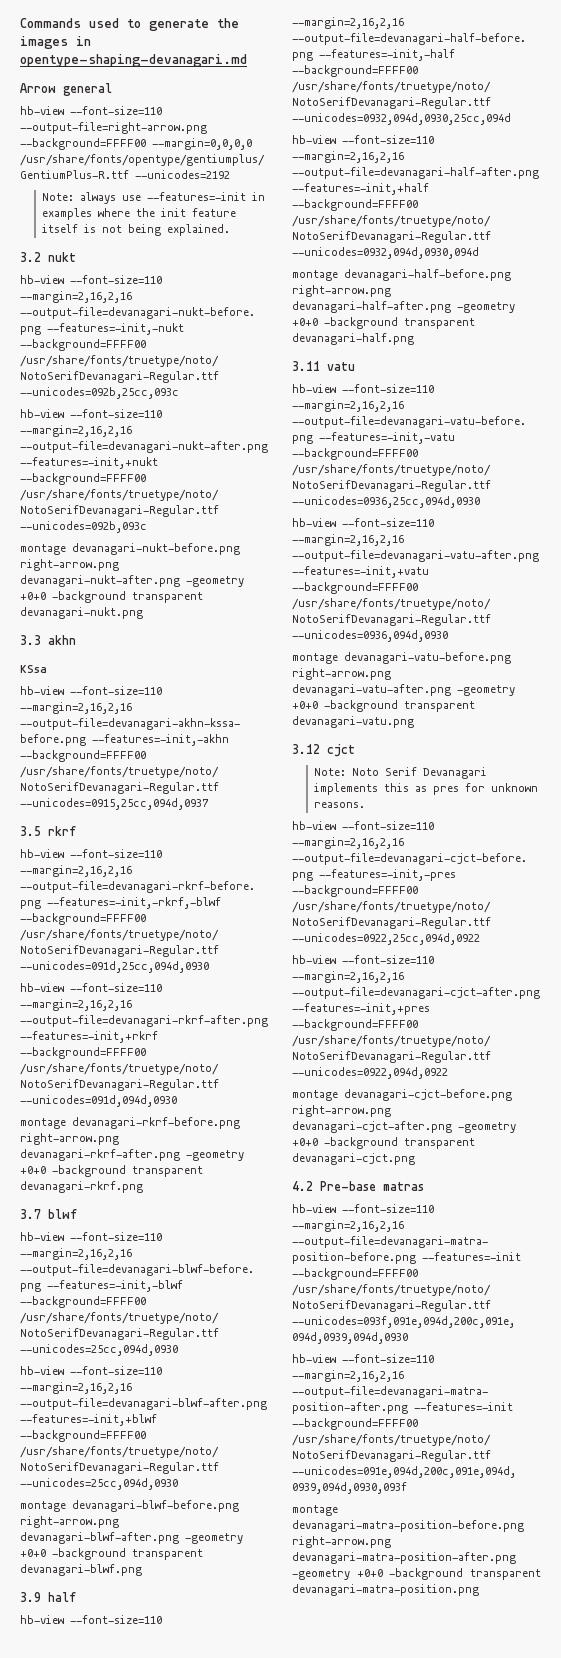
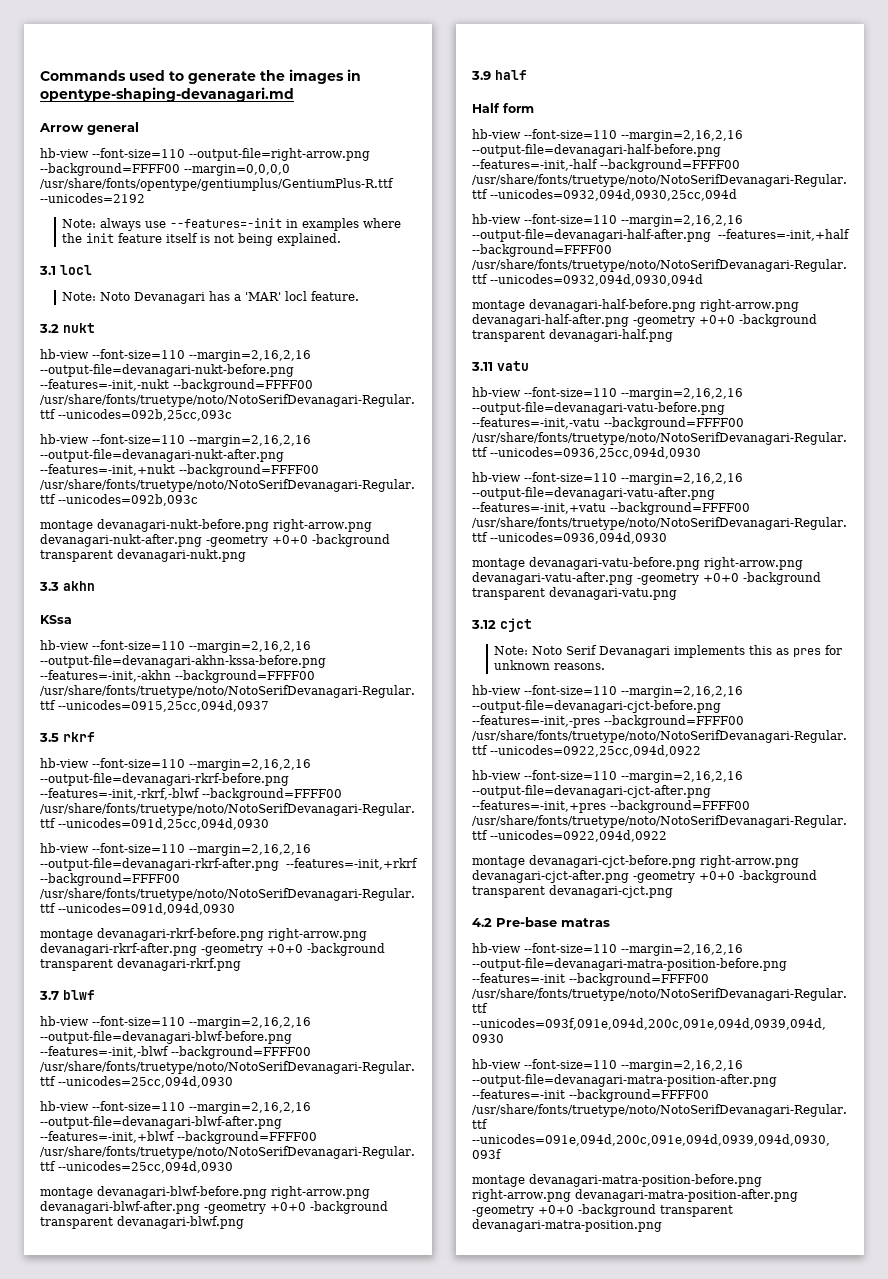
(230, 230) none -> [39,265,92,275] [61,291,359,304] // 3.1 locl // Note: Noto Devanagari has a 'MAR' locl feature.
(76, 1597) none -> [472,103,534,113] // Half form

